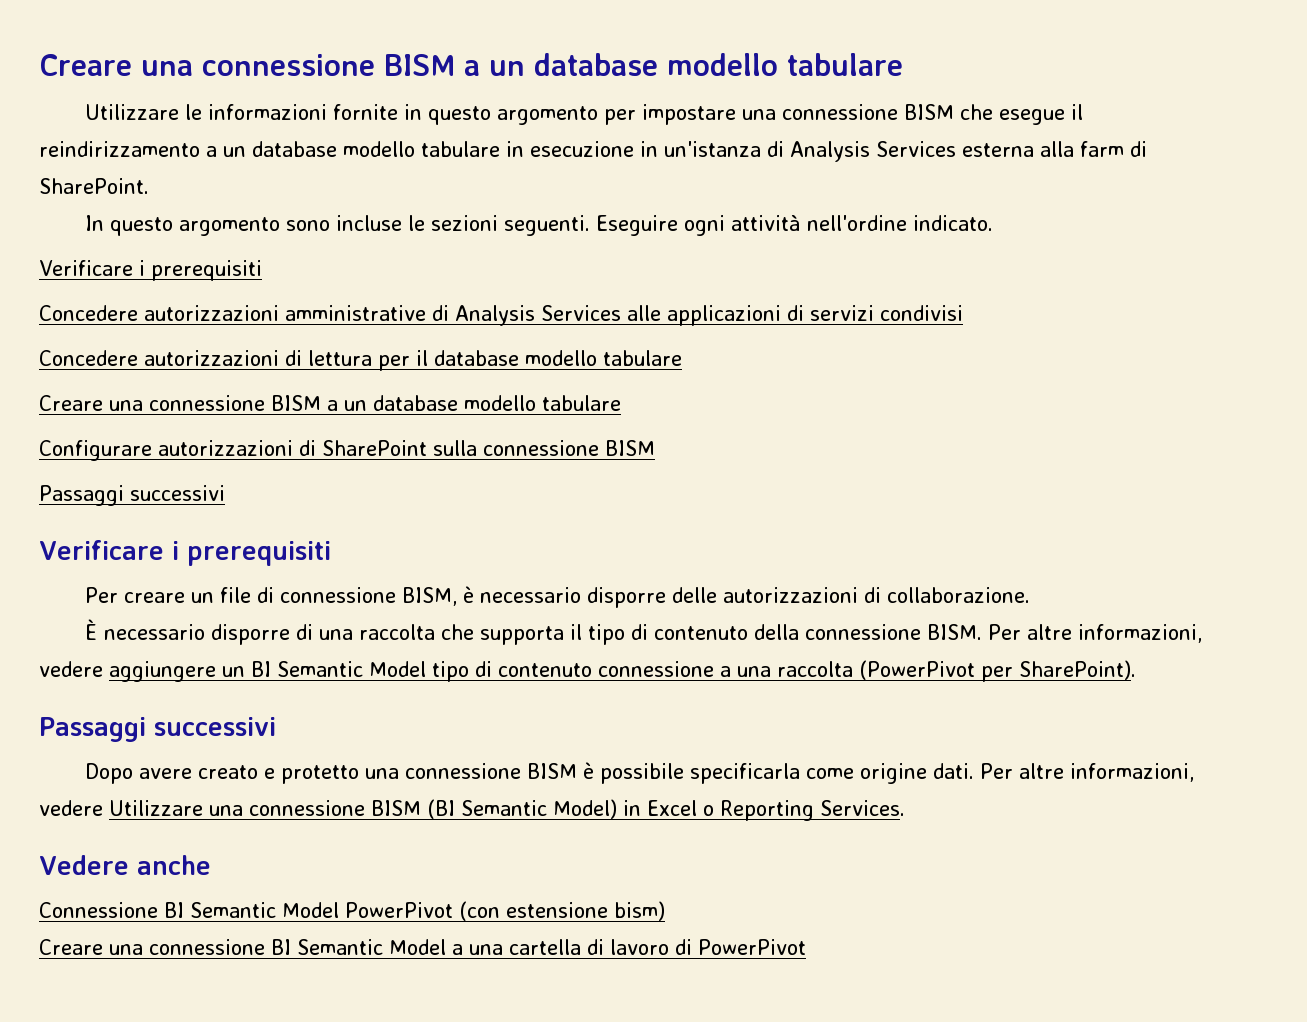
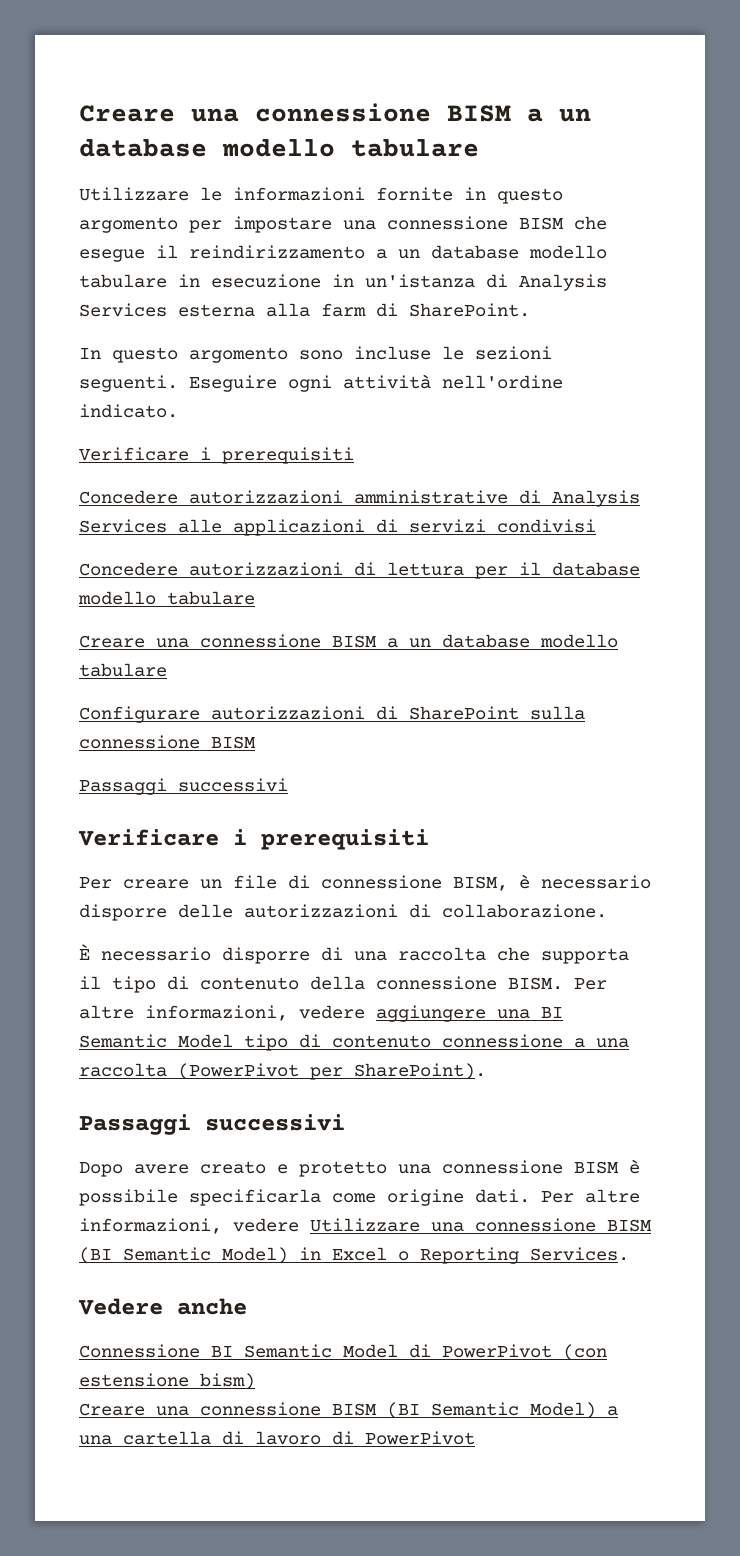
[222,666,245,677] un -> [497,1009,530,1019] una
(339, 910) none -> [409,1344,431,1358] di
[271,939,446,955] BI Semantic Model -> [332,1402,596,1419] BISM (BI Semantic Model)

